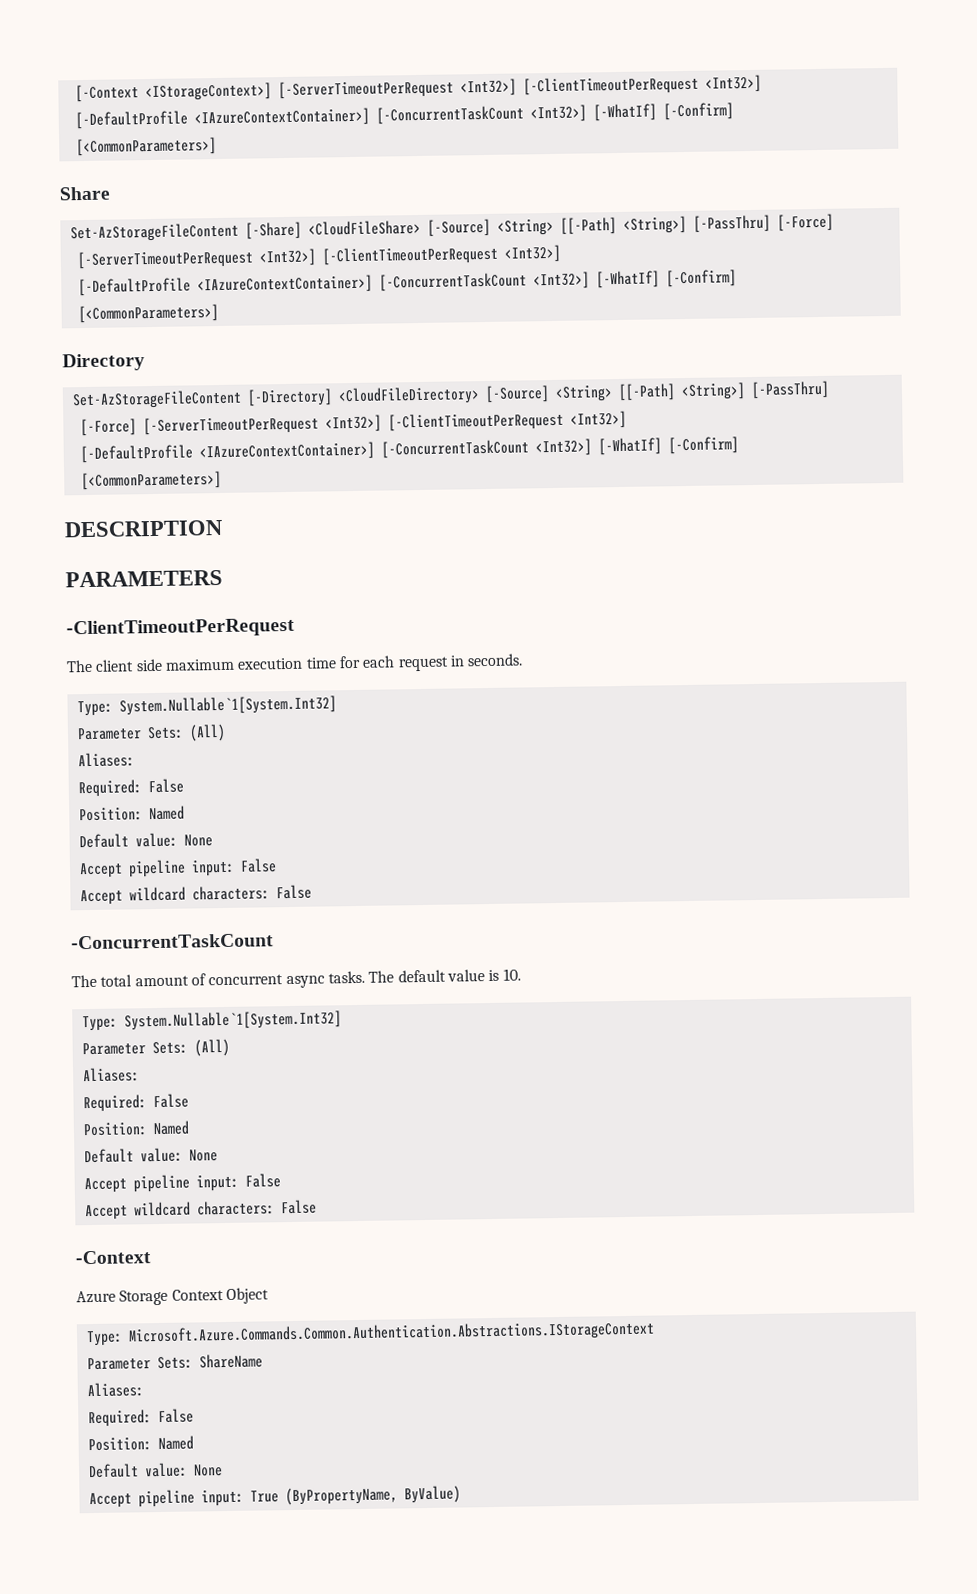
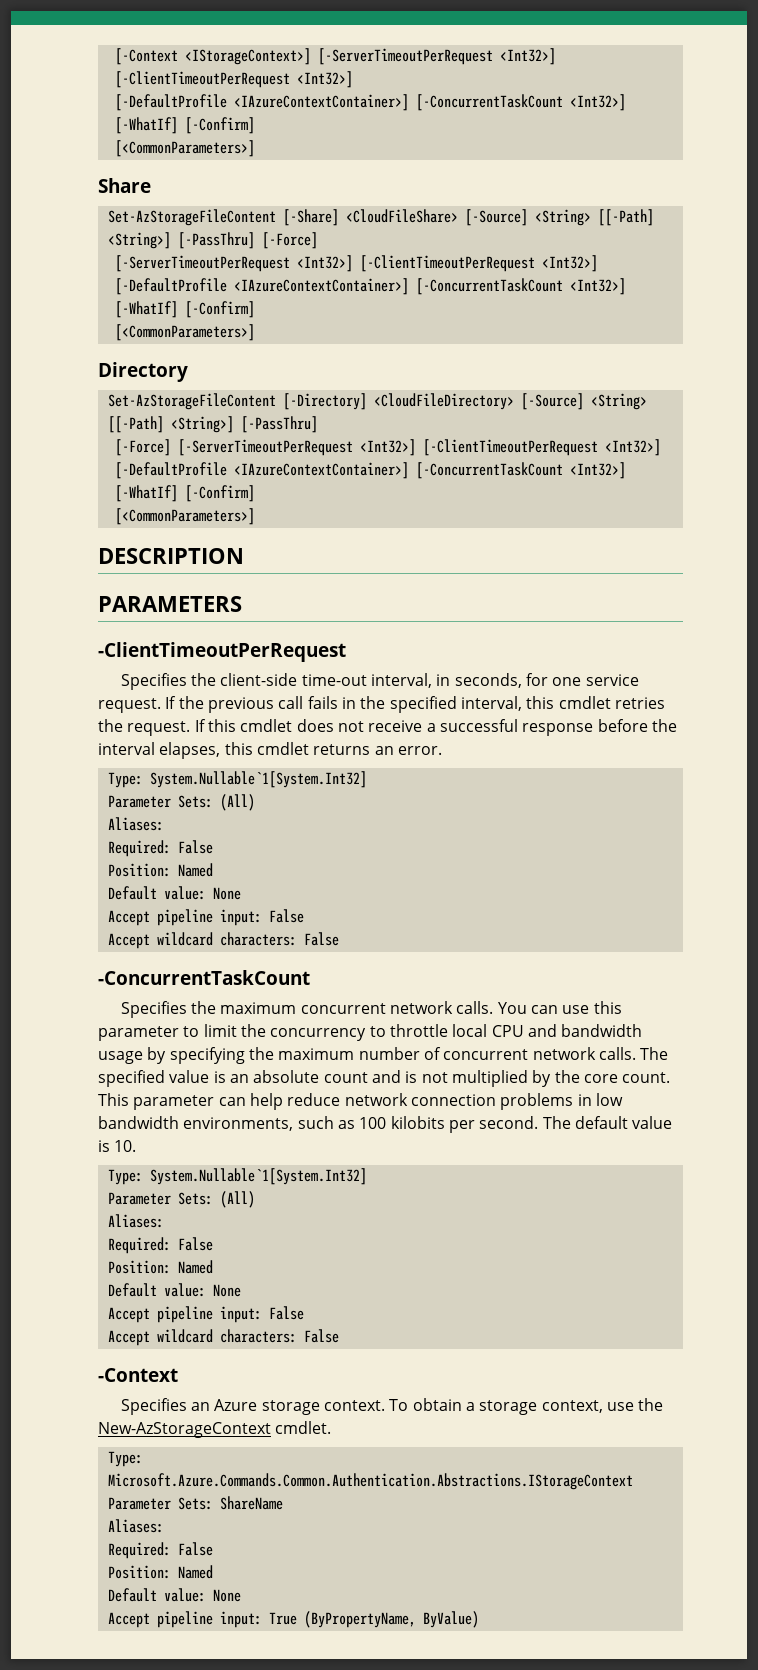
[66,653,524,673] The client side maximum execution time for each request in seconds. -> [120,673,639,690] [98,696,665,713] [98,719,677,736] [98,742,442,759] Specifies the client-side time-out interval, in seconds, for one service request. If the previous call fails in the specified interval, this cmdlet retries the request. If this cmdlet does not receive a successful response before the interval elapses, this cmdlet returns an error.
[71,970,365,989] The total amount of concurrent async tasks. -> [120,1001,622,1018] [98,1024,643,1041] [98,1047,669,1064] [98,1070,671,1087] [98,1093,623,1110] [98,1116,539,1133] Specifies the maximum concurrent network calls. You can use this parameter to limit the concurrency to throttle local CPU and bandwidth usage by specifying the maximum number of concurrent network calls. The specified value is an absolute count and is not multiplied by the core count. This parameter can help reduce network connection problems in low bandwidth environments, such as 100 kilobits per second.
[76,1287,269,1306] Azure Storage Context Object -> [120,1398,664,1415] [98,1421,332,1438] Specifies an Azure storage context. To obtain a storage context, use the New-AzStorageContext cmdlet.

